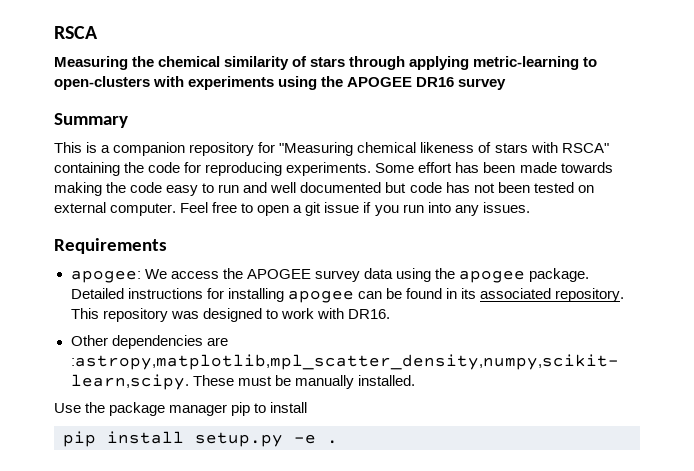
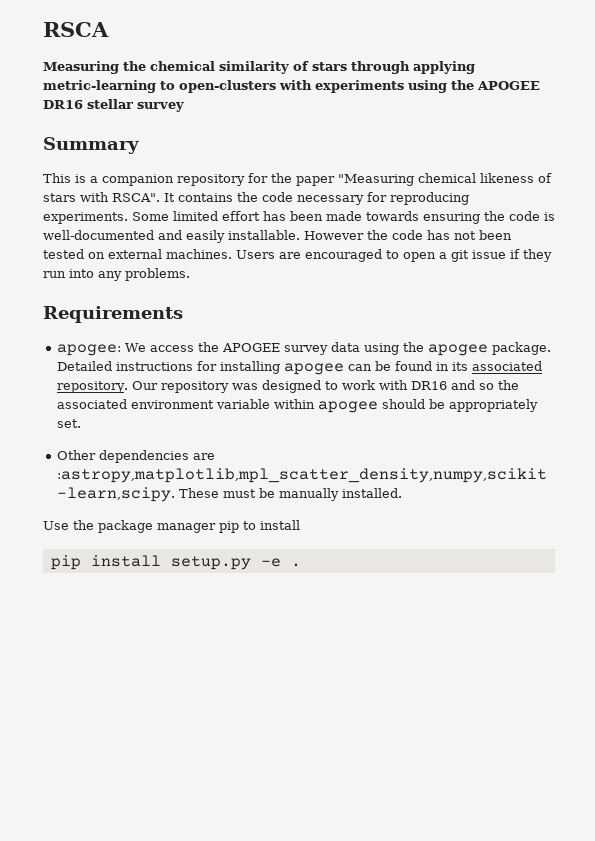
(455, 82) none -> [87,99,133,109] stellar
(276, 147) none -> [271,173,335,186] the paper
[561,143,609,153] [54,162,181,176] RSCA" containing the code -> [112,192,364,205] RSCA". It contains the code necessary
(415, 168) none -> [173,211,218,221] limited
[54,182,407,196] making the code easy to run and well documented but -> [423,211,555,224] [43,230,388,243] ensuring the code is well-documented and easily installable. However the
[110,202,238,216] computer. Feel free -> [166,249,382,262] machines. Users are encouraged
[374,205,399,216] you -> [523,249,552,262] they
[482,202,530,213] issues. -> [125,268,190,281] problems.
[70,308,99,319] This -> [132,381,159,390] Our
[347,309,390,319] DR16. -> [411,380,520,390] [57,399,539,413] [57,419,82,428] DR16 and so the associated environment variable within apogee should be appropriately set.

